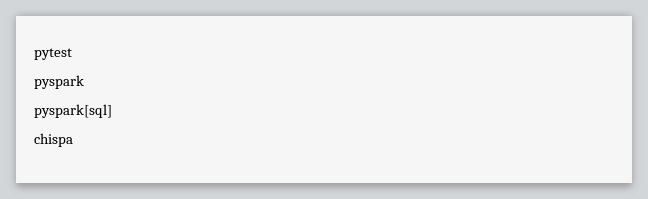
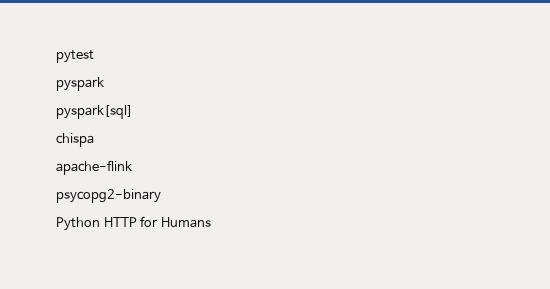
(73, 140) none -> [56,160,132,175] [56,189,161,203] [56,216,211,231] // apache-flink // psycopg2-binary // Python HTTP for Humans

